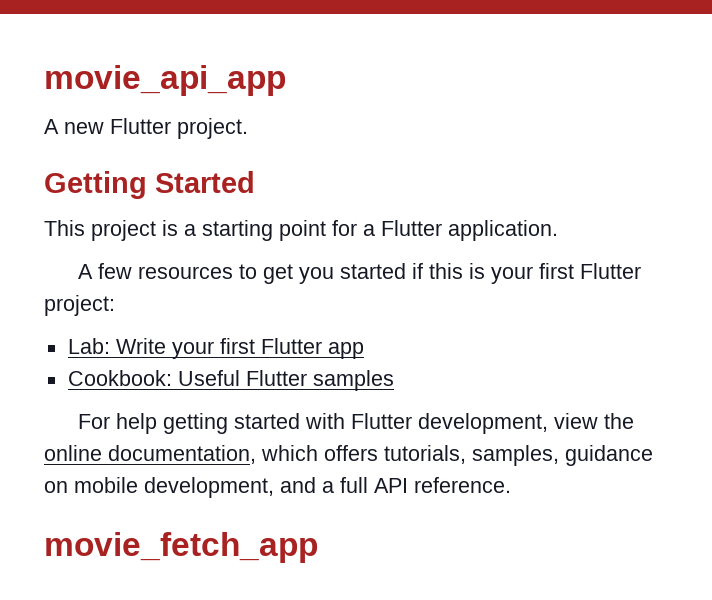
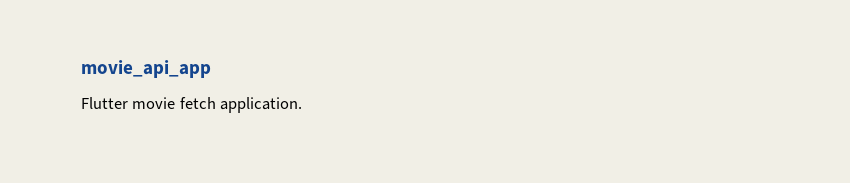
[44,118,248,139] [44,171,255,199] [44,220,558,241] [78,263,642,284] [44,295,115,316] [67,338,364,359] [67,370,394,391] [78,413,635,434] [44,445,653,466] [44,477,511,498] [44,532,318,563] A new Flutter project. // Getting Started // This project is a starting point for a Flutter application. // A few resources to get you started if this is your first Flutter project: // Lab: Write your first Flutter app // Cookbook: Useful Flutter samples // For help getting started with Flutter development, view the online documentation, which offers tutorials, samples, guidance on mobile development, and a full API reference. // movie_fetch_app -> [81,97,303,113] Flutter movie fetch application.

